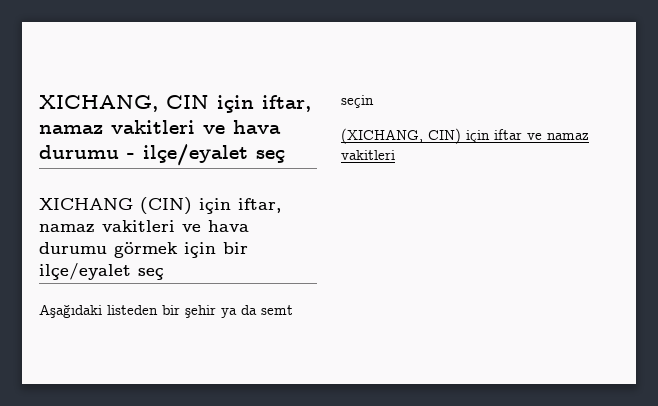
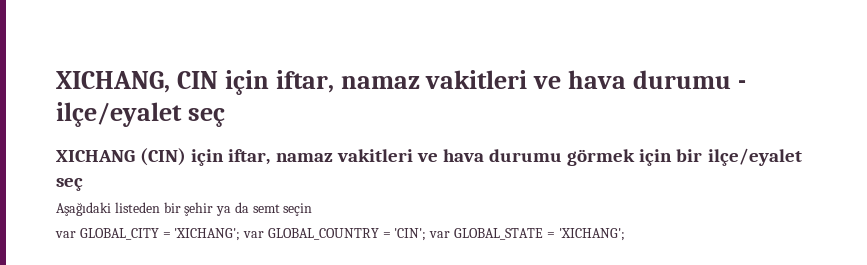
[341,128,589,144] [341,150,395,160] (XICHANG, CIN) için iftar ve namaz vakitleri -> [55,228,625,241] var GLOBAL_CITY = 'XICHANG'; var GLOBAL_COUNTRY = 'CIN'; var GLOBAL_STATE = 'XICHANG';

